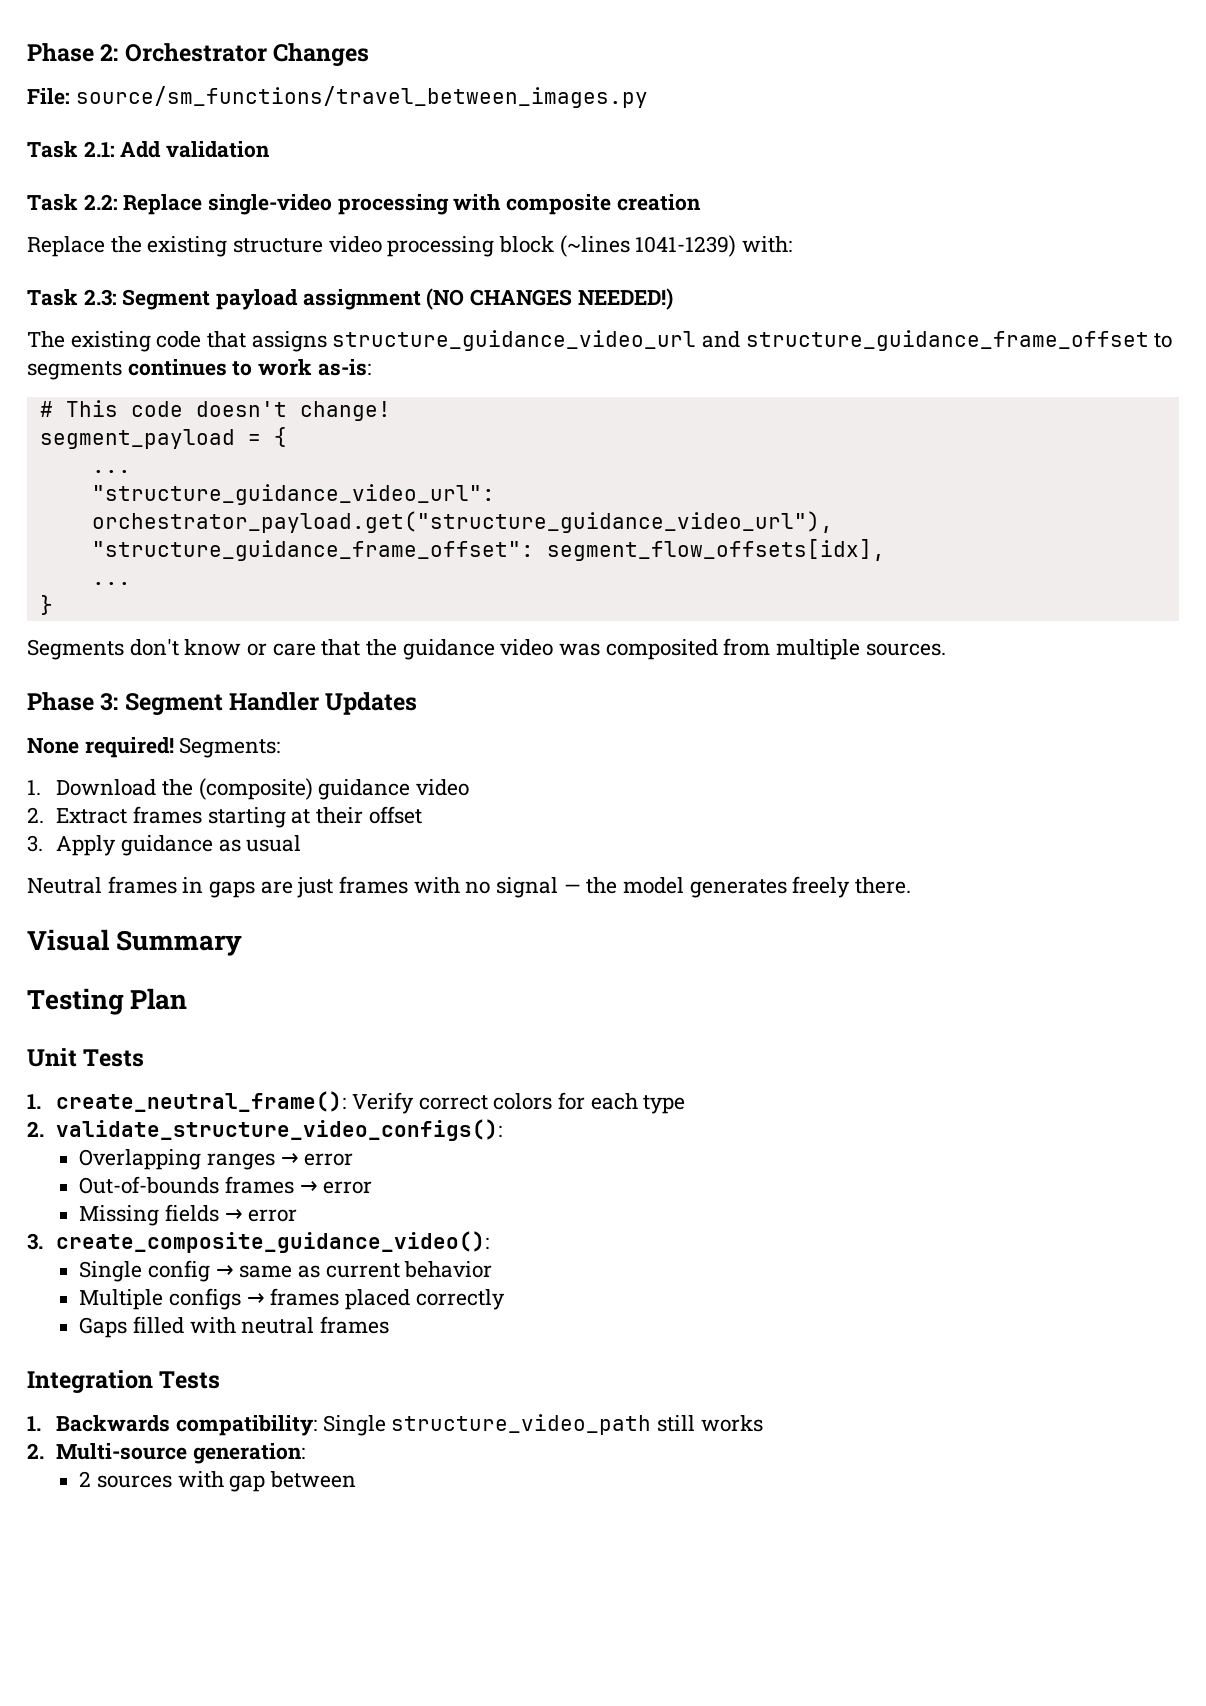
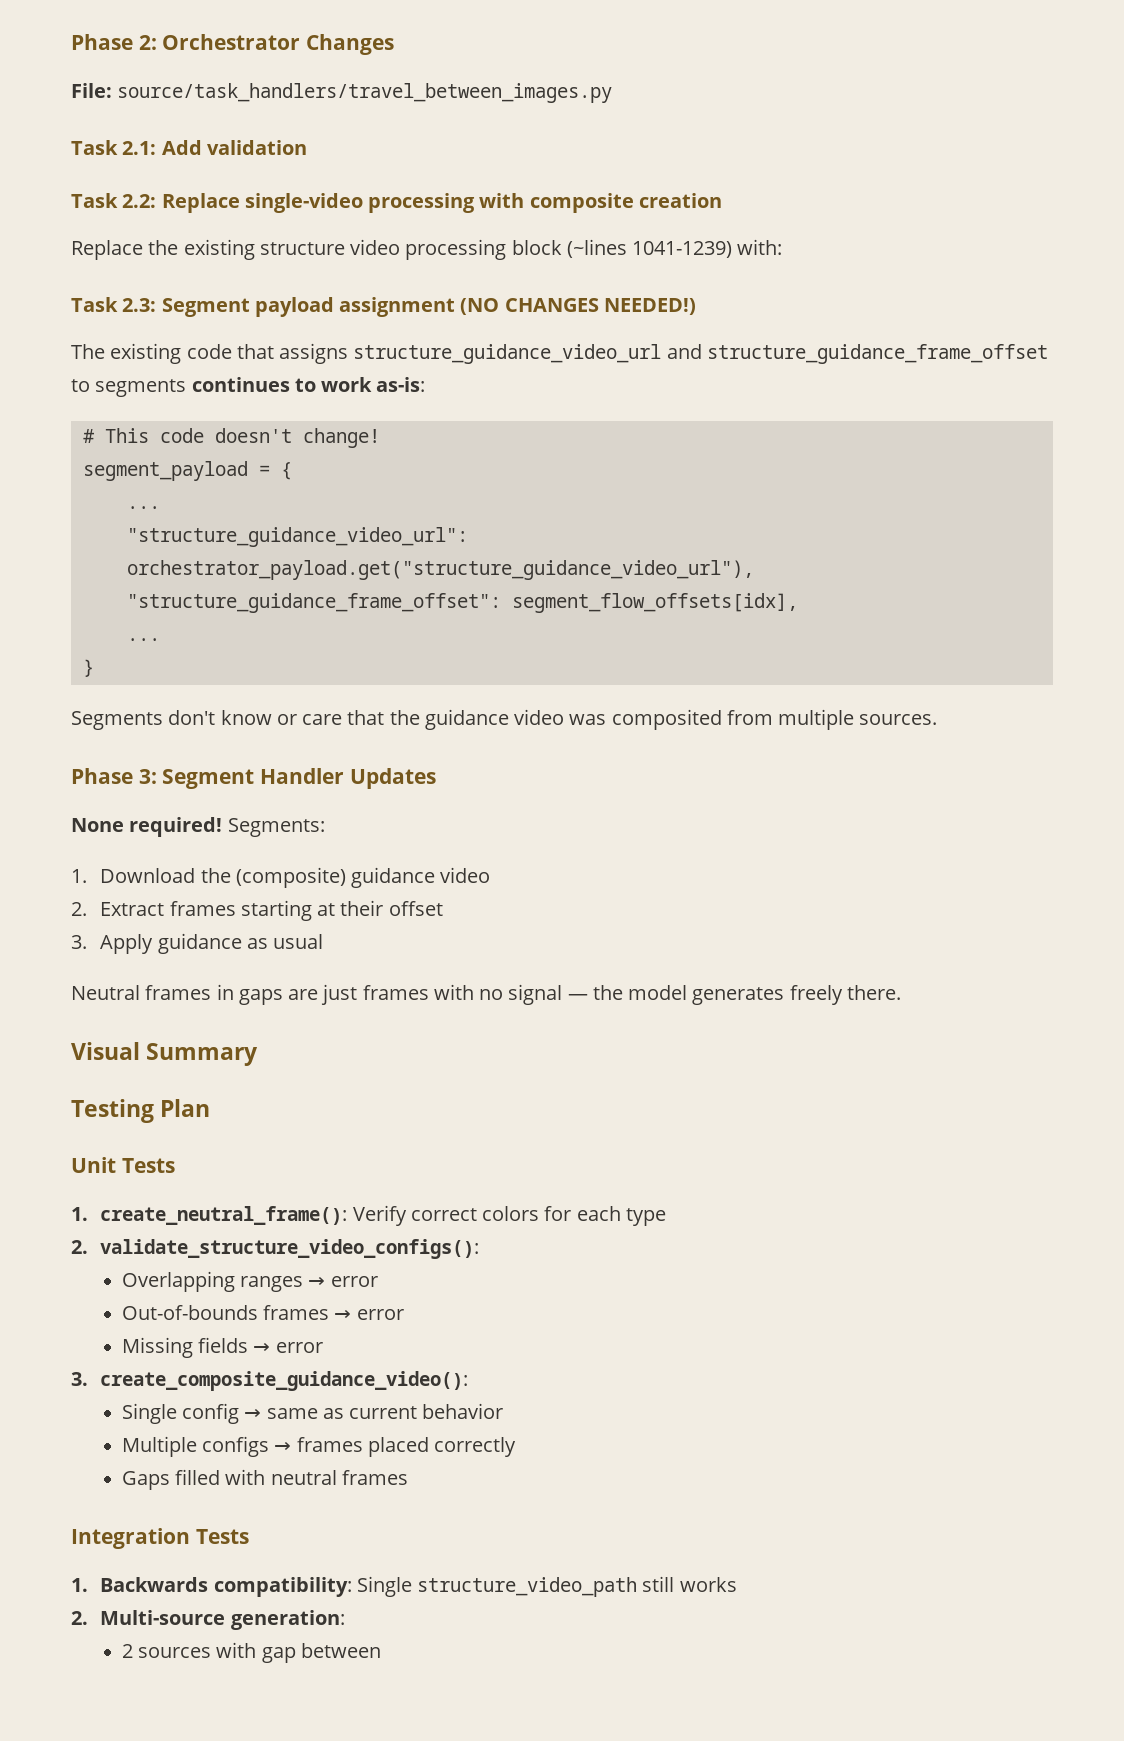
[75,86,648,108] source/sm_functions/travel_between_images.py -> [117,83,613,103] source/task_handlers/travel_between_images.py

